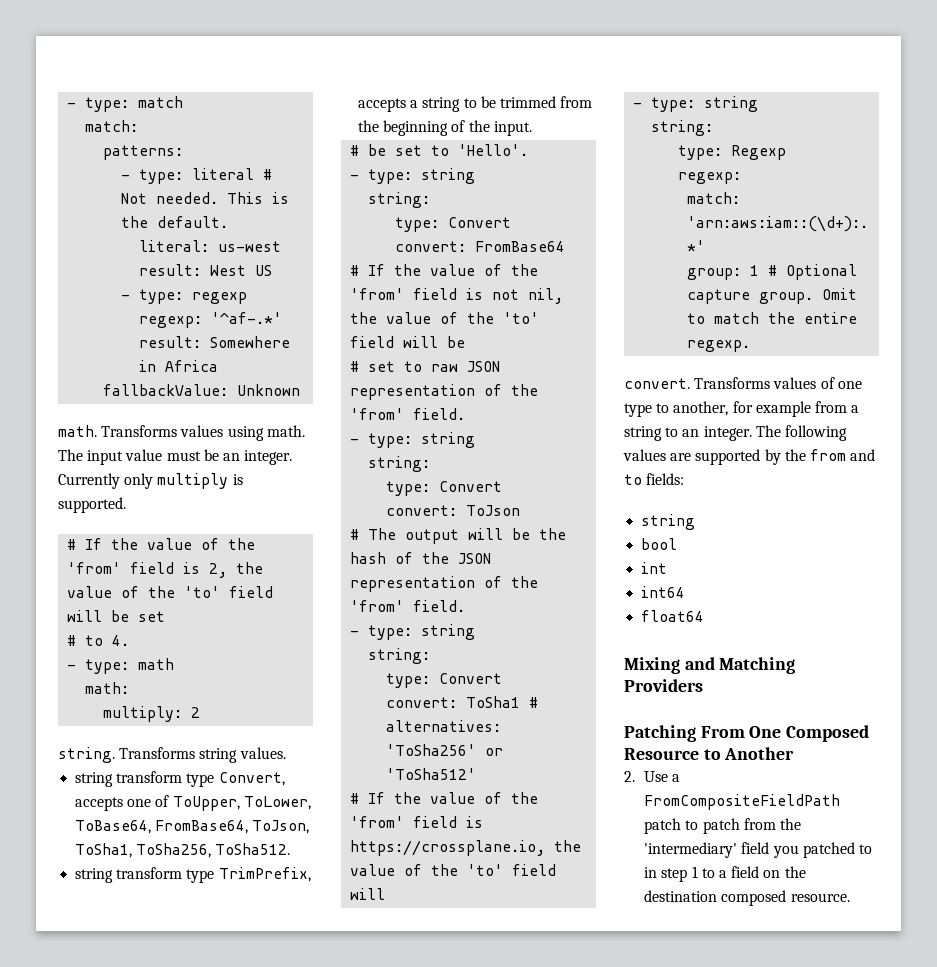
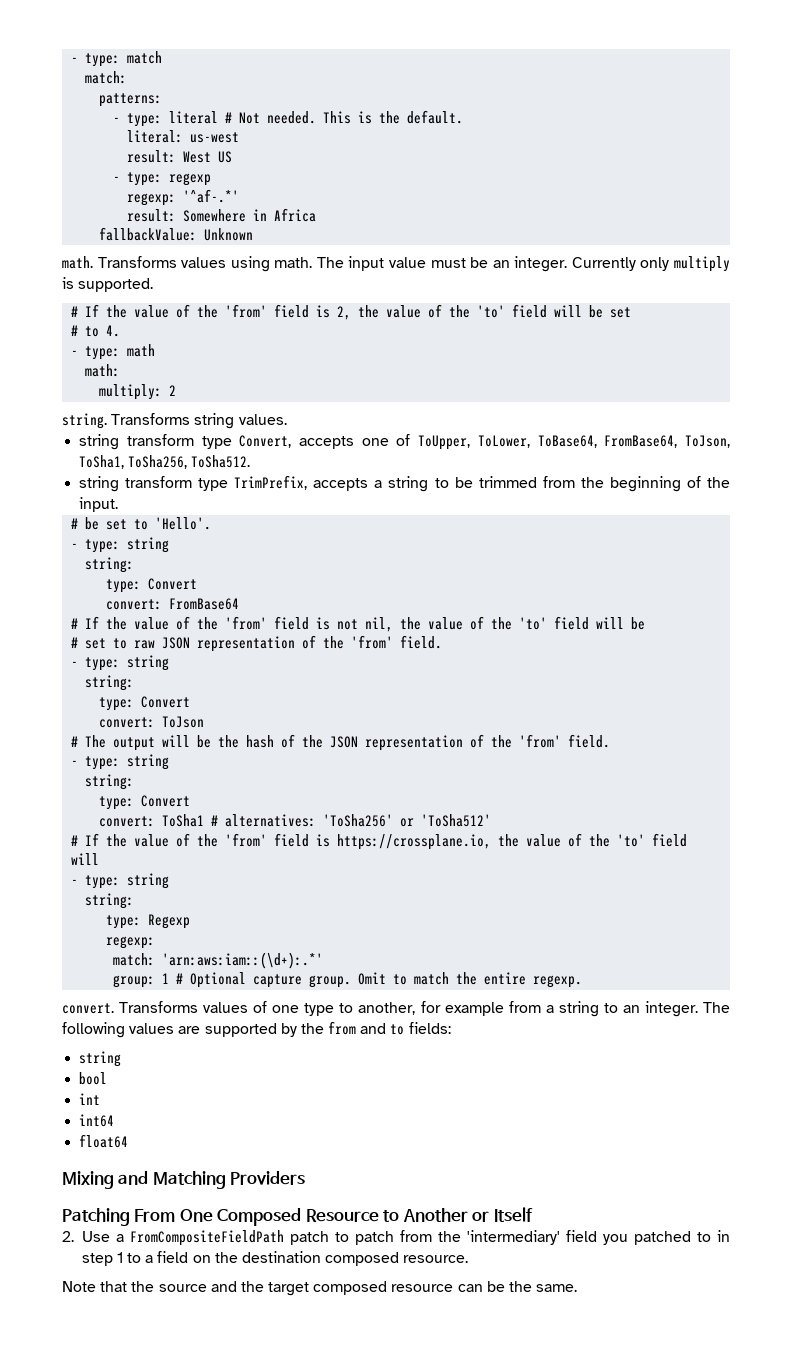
(795, 753) none -> [472,1207,533,1222] or Itself
(850, 897) none -> [62,1281,578,1296] // Note that the source and the target composed resource can be the same.

